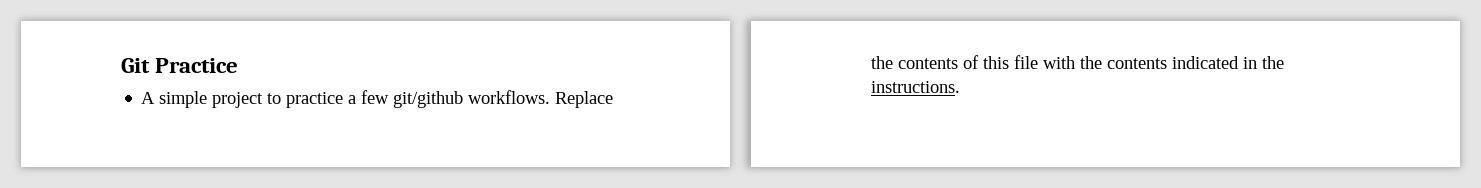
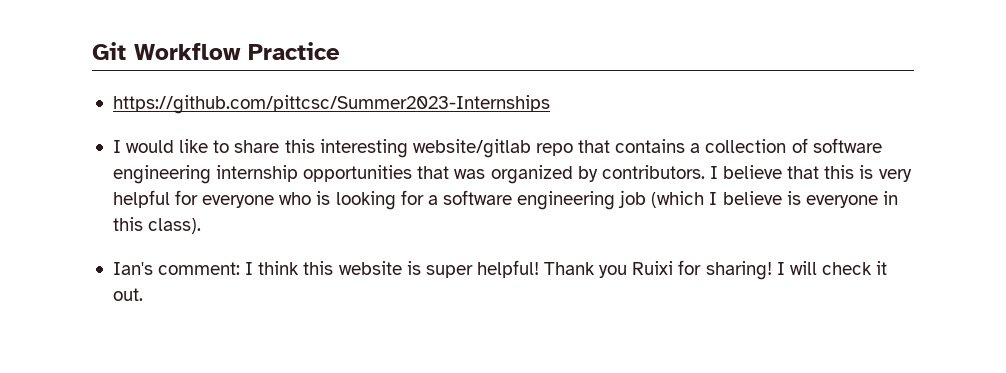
(150, 65) none -> [134,43,241,60] Workflow
[141,90,614,108] [871,55,1285,69] [871,81,961,93] A simple project to practice a few git/github workflows. Replace the contents of this file with the contents indicated in the instructions. -> [112,95,550,114] [112,138,882,158] [112,165,912,184] [112,190,898,210] [112,217,202,234] [112,260,888,280] [112,288,143,301] https://github.com/pittcsc/Summer2023-Internships // I would like to share this interesting website/gitlab repo that contains a collection of software engineering internship opportunities that was organized by contributors. I believe that this is very helpful for everyone who is looking for a software engineering job (which I believe is everyone in this class). // Ian's comment: I think this website is super helpful! Thank you Ruixi for sharing! I will check it out.

